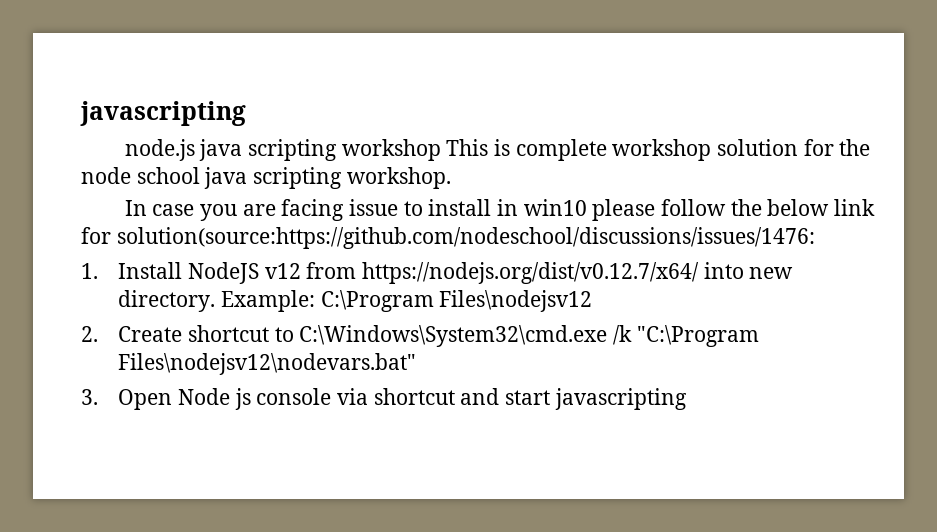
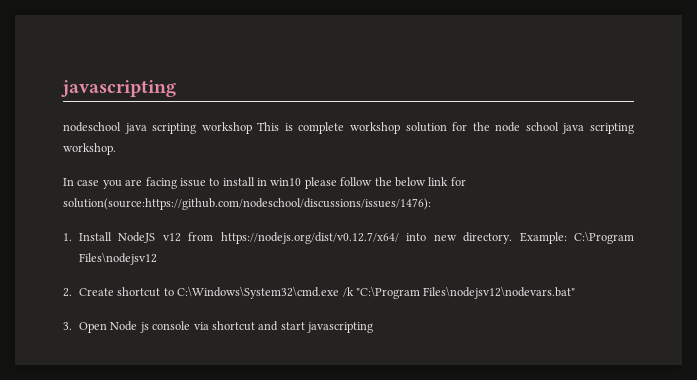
[124,139,195,161] node.js -> [63,122,121,132] nodeschool
[116,227,815,249] solution(source:https://github.com/nodeschool/discussions/issues/1476: -> [63,198,431,210] solution(source:https://github.com/nodeschool/discussions/issues/1476):

